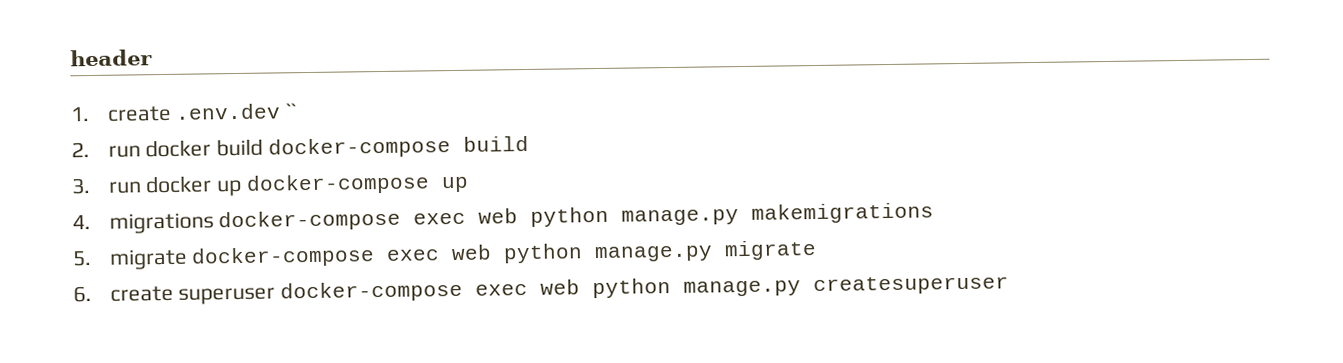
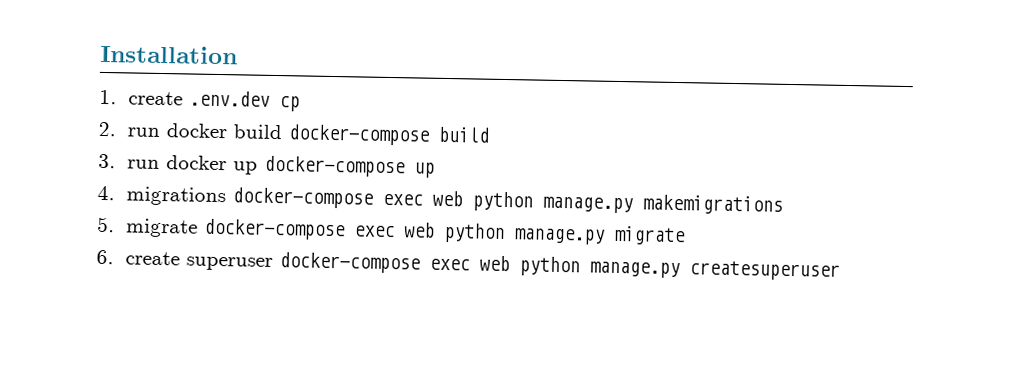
[70,49,153,67] header -> [100,44,238,65] Installation
[285,103,298,119] `` -> [279,96,301,112] cp

